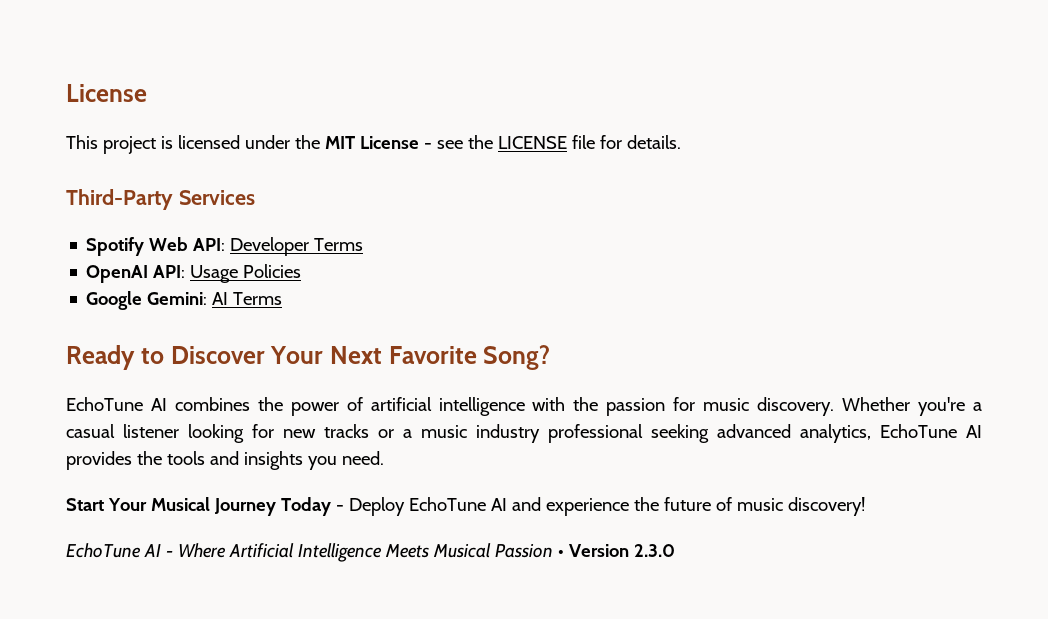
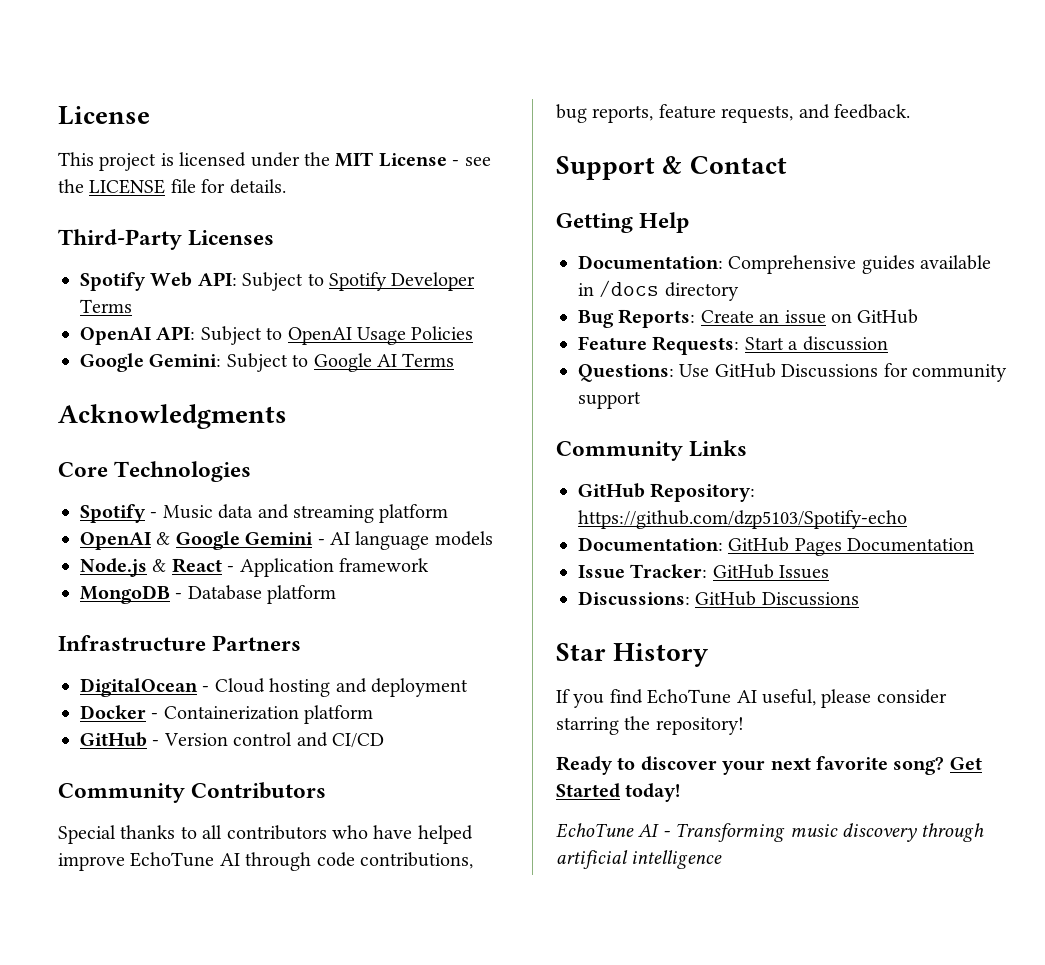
[178,190,255,205] Services -> [188,230,275,246] Licenses
(226, 244) none -> [242,272,387,291] Subject to Spotify
(186, 271) none -> [200,326,352,345] Subject to OpenAI
(208, 298) none -> [226,353,372,372] Subject to Google
[66,345,551,370] [66,397,982,416] [66,424,982,443] [66,451,384,470] [66,497,865,516] [66,543,675,562] Ready to Discover Your Next Favorite Song? // EchoTune AI combines the power of artificial intelligence with the passion for music discovery. Whether you're a casual listener looking for new tracks or a music industry professional seeking advanced analytics, EchoTune AI provides the tools and insights you need. // Start Your Musical Journey Today - Deploy EchoTune AI and experience the future of music discovery! // EchoTune AI - Where Artificial Intelligence Meets Musical Passion • Version 2.3.0 -> [58,404,287,429] [58,461,252,482] [80,504,449,523] [80,531,493,550] [80,558,429,577] [80,585,337,604] [58,635,302,651] [80,678,468,697] [80,705,374,724] [80,732,384,748] [58,782,327,803] [58,825,473,844] [58,852,473,871] [556,104,910,123] [556,156,787,180] [556,212,690,233] [578,255,992,274] [578,280,739,301] [578,309,919,328] [578,336,888,355] [578,363,1007,382] [578,391,641,409] [556,440,748,461] [578,483,756,502] [578,510,907,529] [578,537,975,556] [578,564,830,579] [578,591,859,606] [556,643,709,667] [556,689,947,708] [556,716,744,735] [556,756,982,775] [556,783,681,802] [556,823,985,842] [556,850,723,869] Acknowledgments // Core Technologies // Spotify - Music data and streaming platform // OpenAI & Google Gemini - AI language models // Node.js & React - Application framework // MongoDB - Database platform // Infrastructure Partners // DigitalOcean - Cloud hosting and deployment // Docker - Containerization platform // GitHub - Version control and CI/CD // Community Contributors // Special thanks to all contributors who have helped improve EchoTune AI through code contributions, bug reports, feature requests, and feedback. // Support & Contact // Getting Help // Documentation: Comprehensive guides available in /docs directory // Bug Reports: Create an issue on GitHub // Feature Requests: Start a discussion // Questions: Use GitHub Discussions for community support // Community Links // GitHub Repository: https://github.com/dzp5103/Spotify-echo // Documentation: GitHub Pages Documentation // Issue Tracker: GitHub Issues // Discussions: GitHub Discussions // Star History // If you find EchoTune AI useful, please consider starring the repository! // Ready to discover your next favorite song? Get Started today! // EchoTune AI - Transforming music discovery through artificial intelligence

